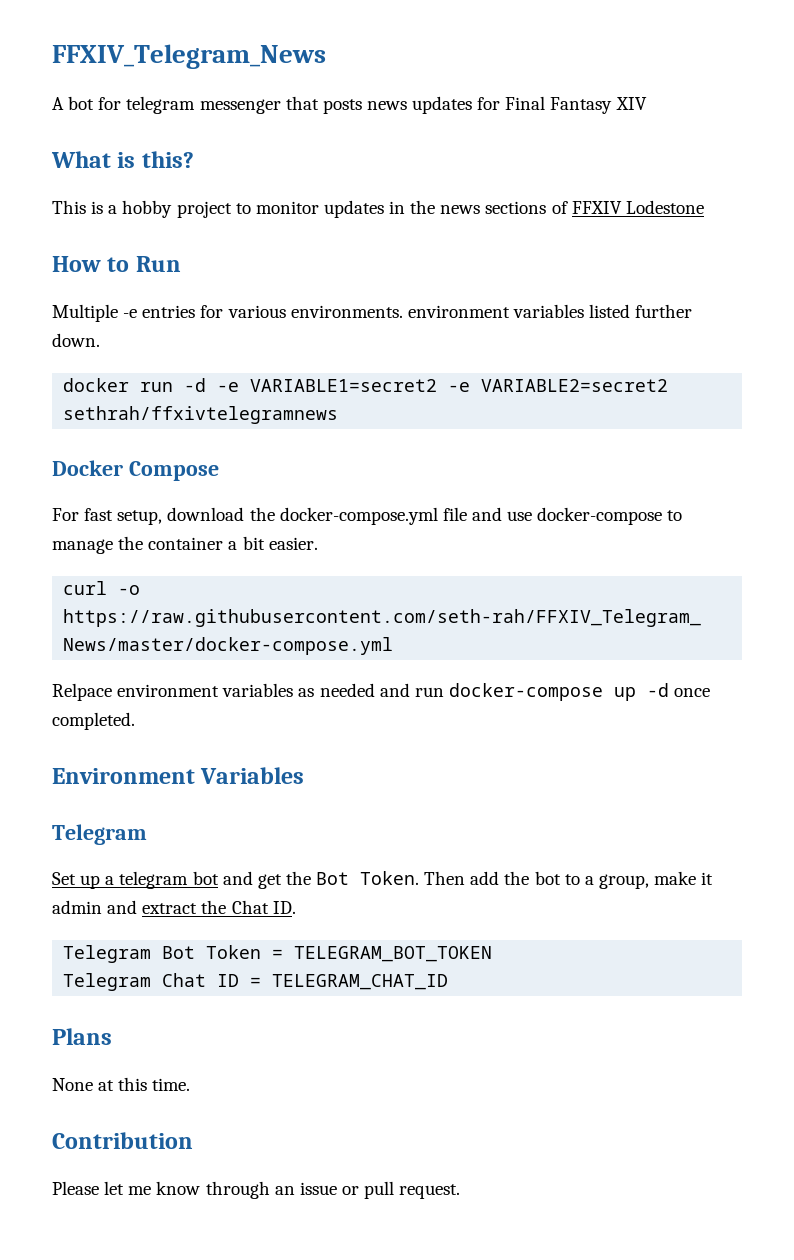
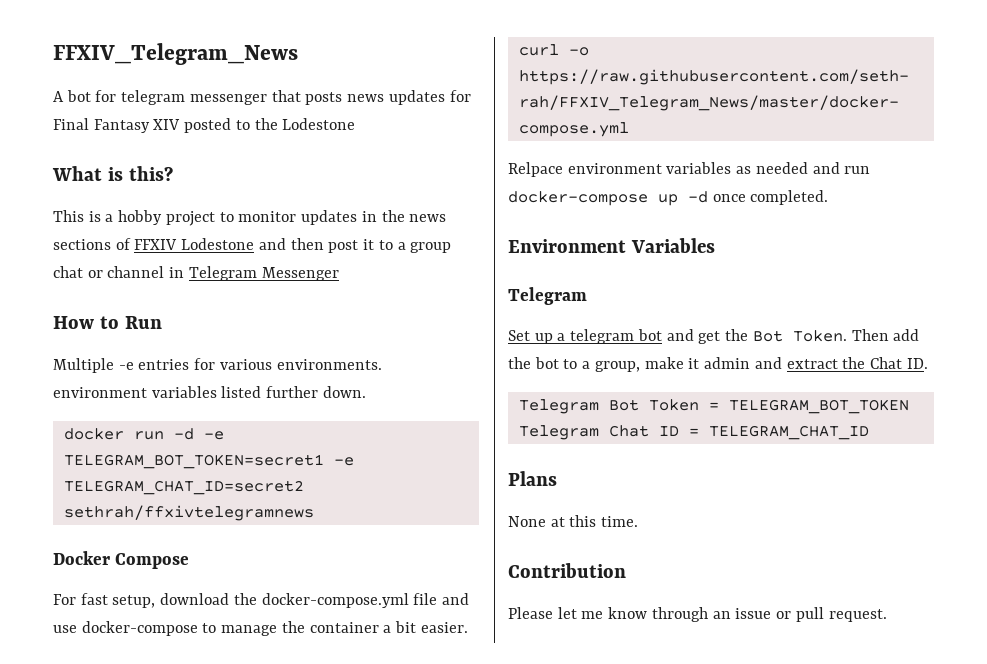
(647, 103) none -> [184,118,356,133] posted to the Lodestone
(704, 207) none -> [258,238,452,253] [53,266,339,281] and then post it to a group chat or channel in Telegram Messenger
[250,379,669,392] VARIABLE1=secret2 -e VARIABLE2=secret2 -> [63,454,354,469] [63,480,304,495] TELEGRAM_BOT_TOKEN=secret1 -e TELEGRAM_CHAT_ID=secret2

